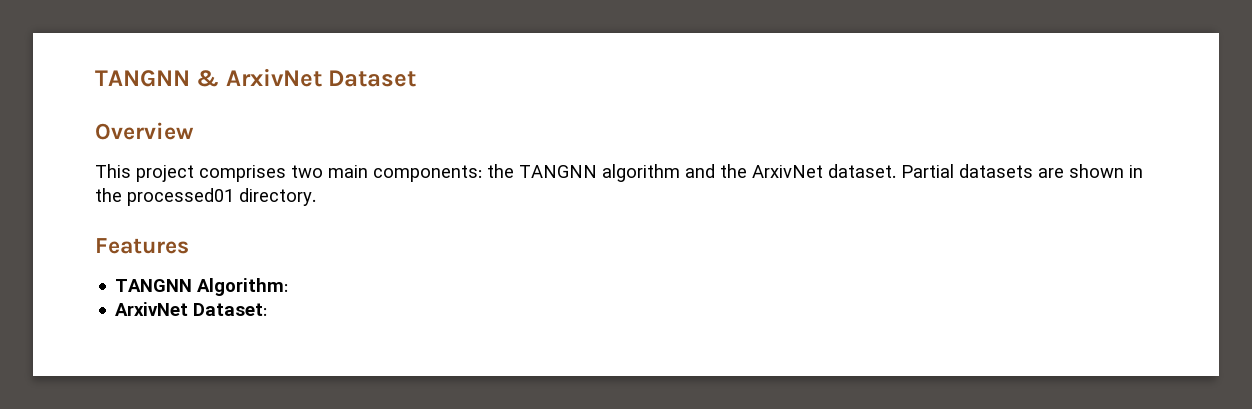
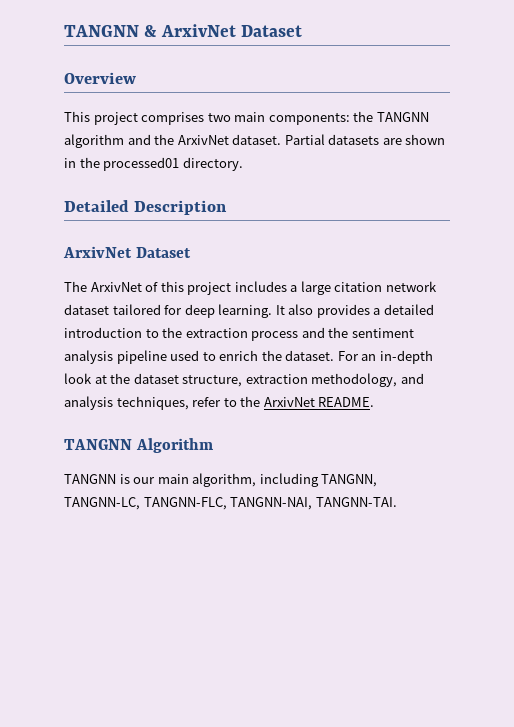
[95,238,189,254] [115,278,289,296] [115,302,268,316] Features // TANGNN Algorithm: // ArxivNet Dataset: -> [64,200,227,215] [63,246,191,258] [64,281,437,295] [64,304,434,318] [64,327,414,341] [64,350,433,364] [64,373,424,387] [64,396,375,410] [64,438,213,453] [64,473,378,487] [64,497,397,510] Detailed Description // ArxivNet Dataset // The ArxivNet of this project includes a large citation network dataset tailored for deep learning. It also provides a detailed introduction to the extraction process and the sentiment analysis pipeline used to enrich the dataset. For an in-depth look at the dataset structure, extraction methodology, and analysis techniques, refer to the ArxivNet README. // TANGNN Algorithm // TANGNN is our main algorithm, including TANGNN, TANGNN-LC, TANGNN-FLC, TANGNN-NAI, TANGNN-TAI.

